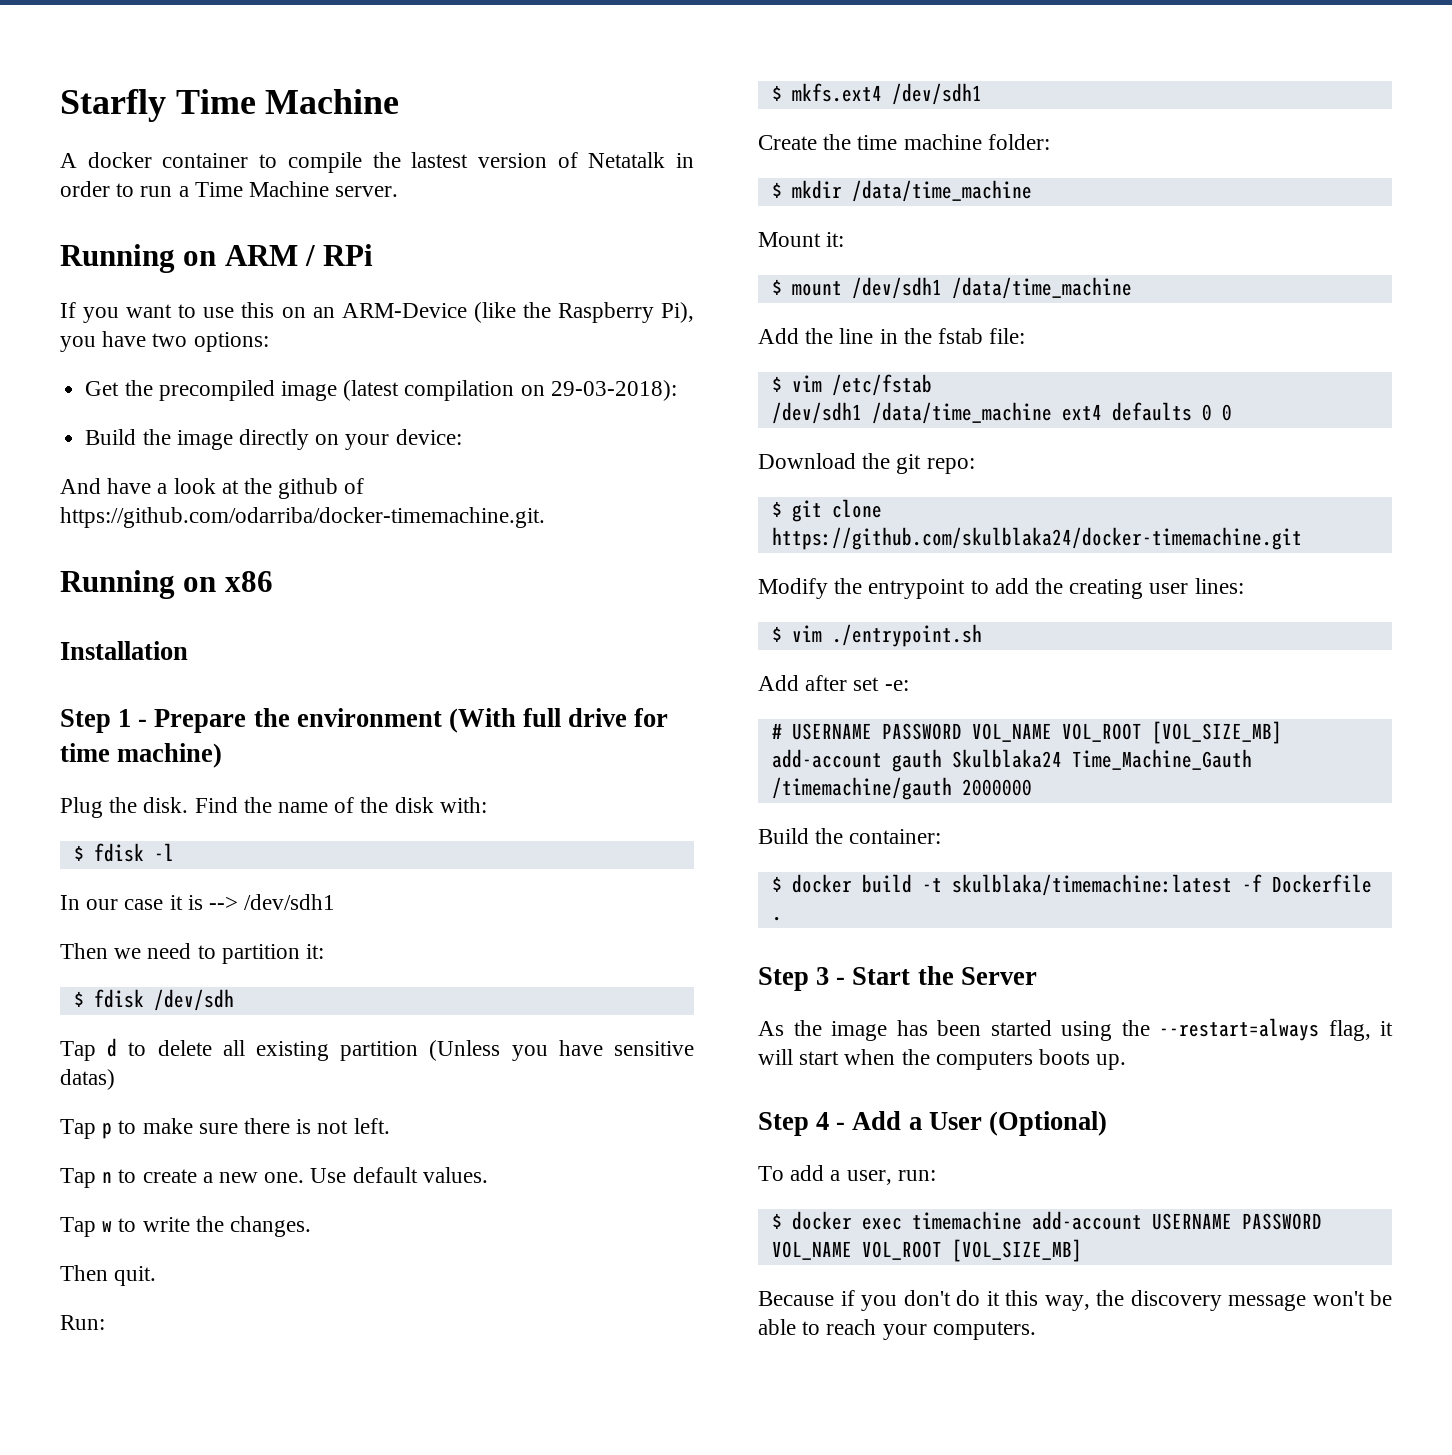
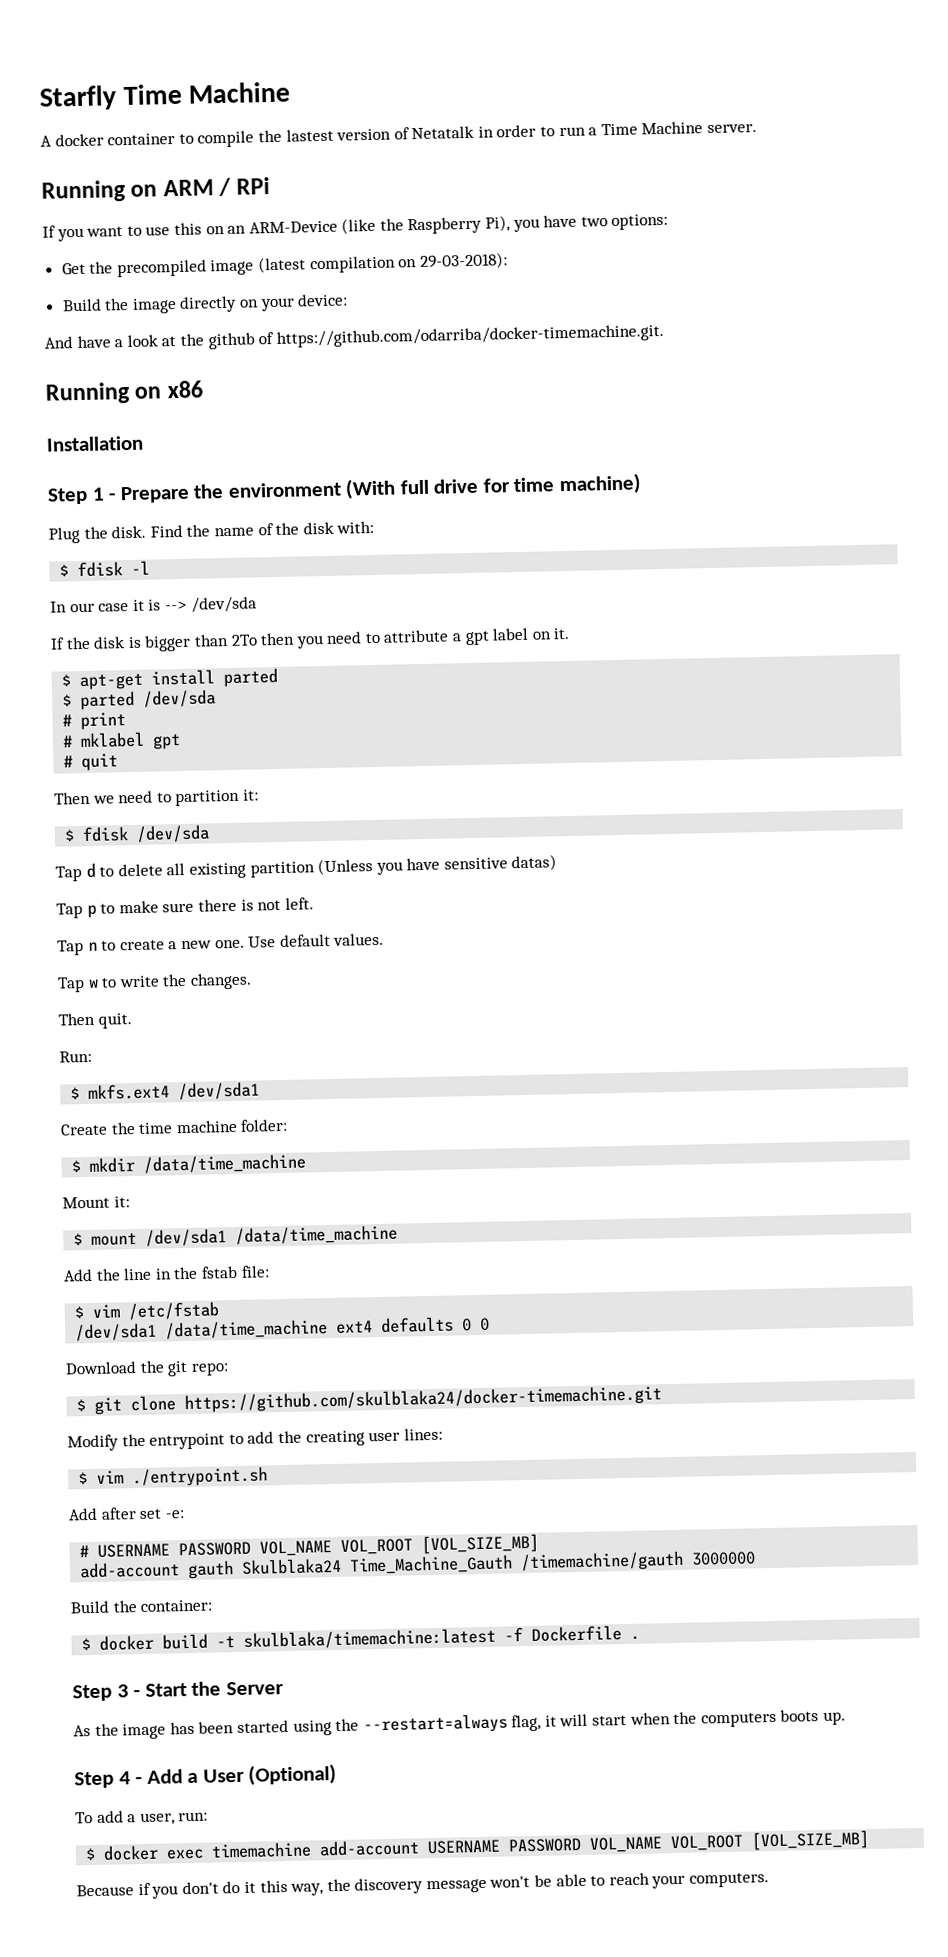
[244,894,336,910] /dev/sdh1 -> [190,596,257,613] [50,627,571,652] [61,667,279,691] [62,689,217,711] [62,712,127,731] [62,731,182,750] [63,753,119,772] /dev/sda // If the disk is bigger than 2To then you need to attribute a gpt label on it. // $ apt-get install parted // $ parted /dev/sda // # print // # mklabel gpt // # quit
[153,989,234,1011] /dev/sdh -> [136,824,211,843] /dev/sda
[891,83,982,105] /dev/sdh1 -> [178,1081,261,1101] /dev/sda1
[851,277,942,299] /dev/sdh1 -> [145,1228,228,1247] /dev/sda1
[771,402,862,424] /dev/sdh1 -> [75,1322,158,1342] /dev/sda1
[961,779,1032,796] 2000000 -> [691,1551,757,1566] 3000000

